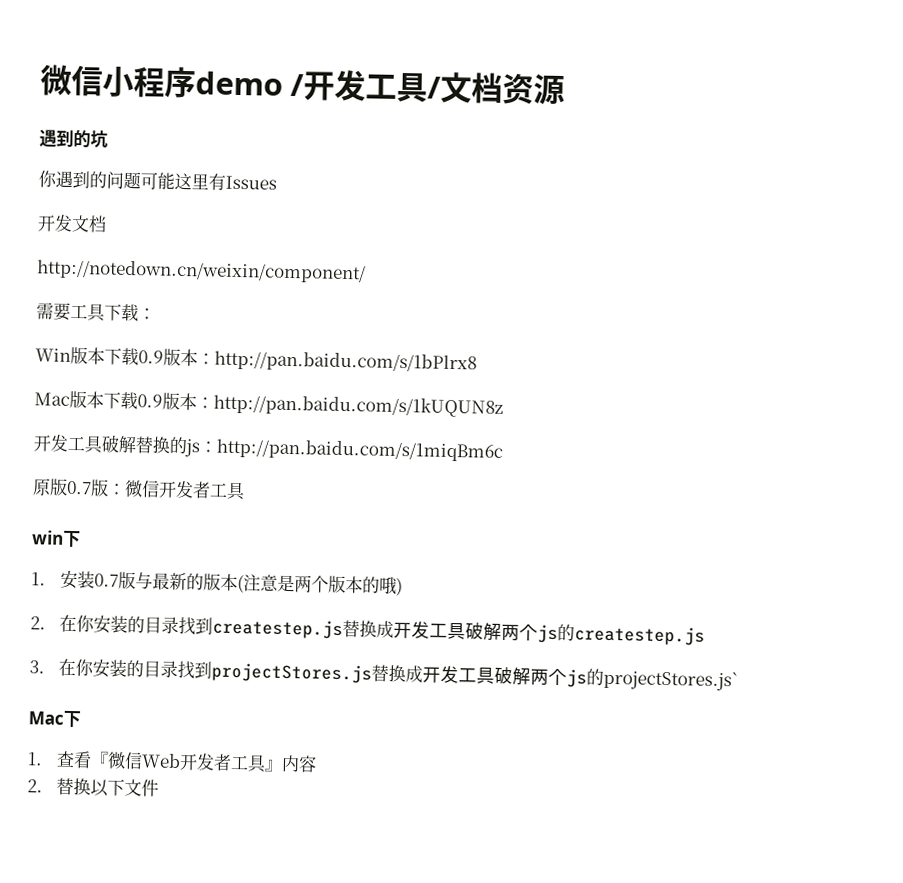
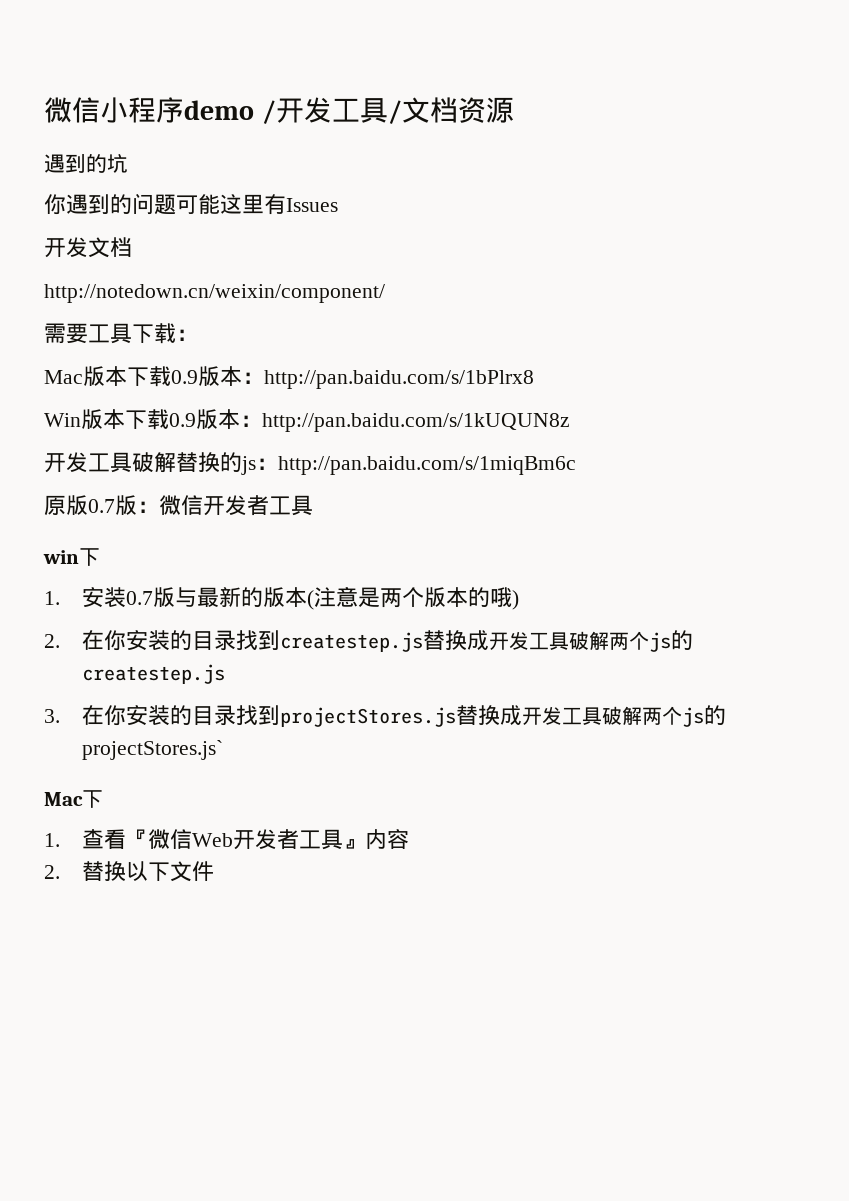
[35,348,71,362] Win -> [44,370,83,384] Mac
[34,392,70,406] Mac -> [44,413,81,427] Win

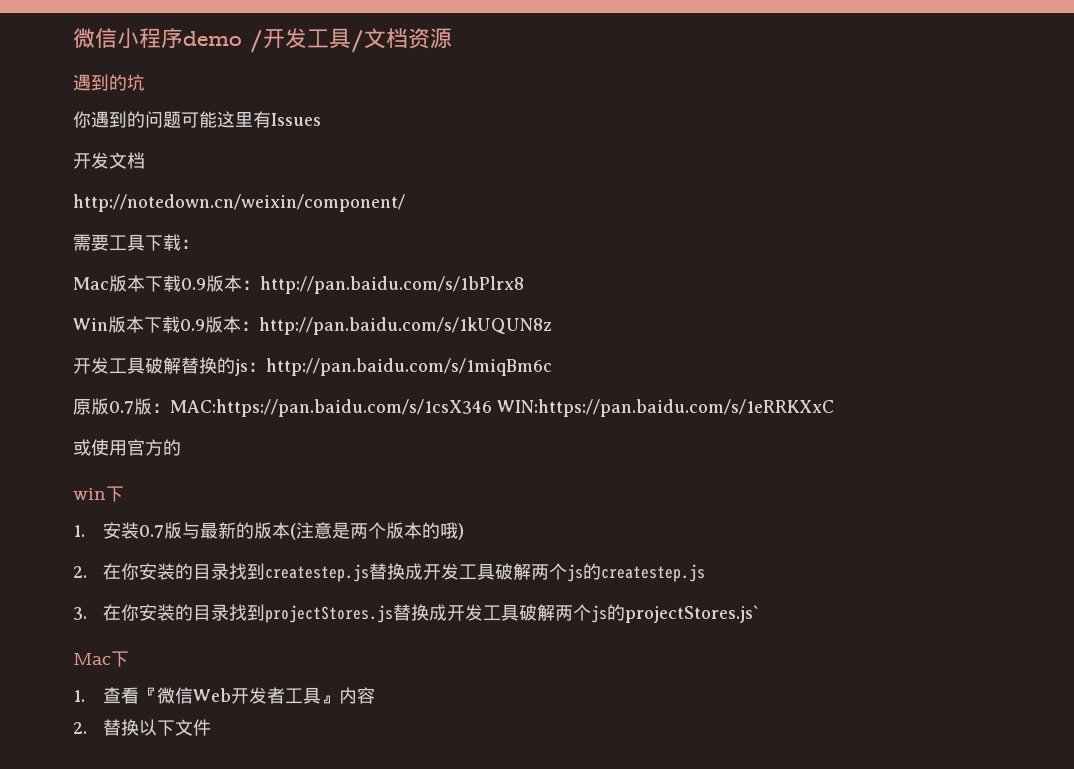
[159,495,313,516] 微信开发者工具 -> [170,399,834,417] [73,439,181,456] MAC:https://pan.baidu.com/s/1csX346 WIN:https://pan.baidu.com/s/1eRRKXxC // 或使用官方的

